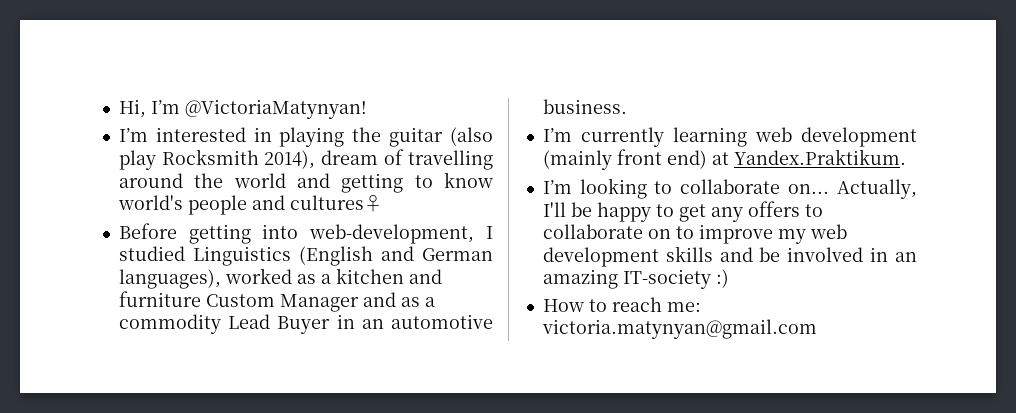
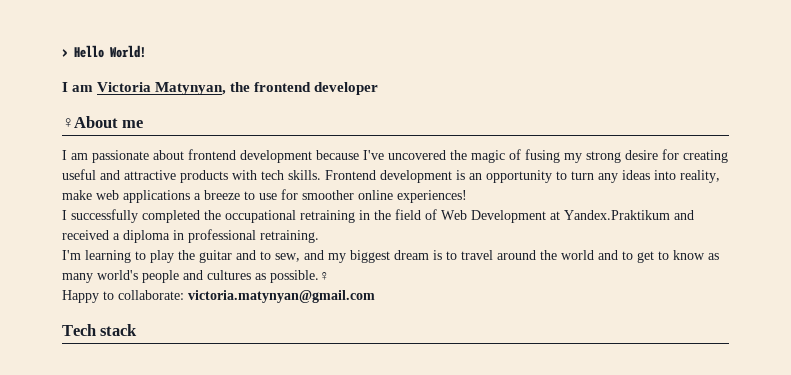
[118,99,367,119] [118,127,493,147] [118,149,493,170] [118,172,493,193] [117,195,382,215] [118,223,493,244] [118,246,493,266] [118,268,442,289] [118,291,435,312] [118,314,493,334] [542,99,627,114] [542,127,917,147] [542,149,906,170] [542,178,917,199] [542,201,823,222] [542,224,847,244] [542,246,917,267] [542,269,729,289] [542,297,701,312] [541,319,817,339] Hi, I’m @VictoriaMatynyan! // I’m interested in playing the guitar (also play Rocksmith 2014), dream of travelling around the world and getting to know world's people and cultures♀ // Before getting into web-development, I studied Linguistics (English and German languages), worked as a kitchen and furniture Custom Manager and as a commodity Lead Buyer in an automotive business. // I’m currently learning web development (mainly front end) at Yandex.Praktikum. // I’m looking to collaborate on... Actually, I'll be happy to get any offers to collaborate on to improve my web development skills and be involved in an amazing IT-society :) // How to reach me: victoria.matynyan@gmail.com -> [62,45,146,58] [62,82,379,95] [62,116,144,128] [62,149,728,163] [62,169,720,183] [62,189,467,203] [62,209,694,223] [62,229,319,243] [62,250,719,263] [62,270,330,283] [62,290,375,303] [62,324,138,336] > Hello World! // I am Victoria Matynyan, the frontend developer // ♀About me // I am passionate about frontend development because I've uncovered the magic of fusing my strong desire for creating useful and attractive products with tech skills. Frontend development is an opportunity to turn any ideas into reality, make web applications a breeze to use for smoother online experiences! // I successfully completed the occupational retraining in the field of Web Development at Yandex.Praktikum and received a diploma in professional retraining. // I'm learning to play the guitar and to sew, and my biggest dream is to travel around the world and to get to know as many world's people and cultures as possible.♀ // Happy to collaborate: victoria.matynyan@gmail.com // Tech stack

